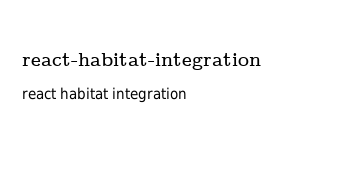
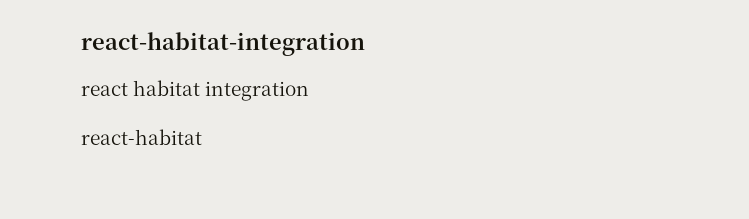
(188, 95) none -> [81,129,202,145] // react-habitat

